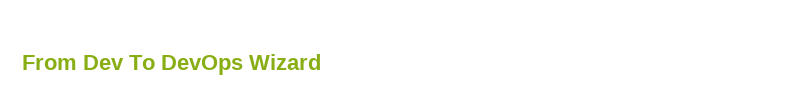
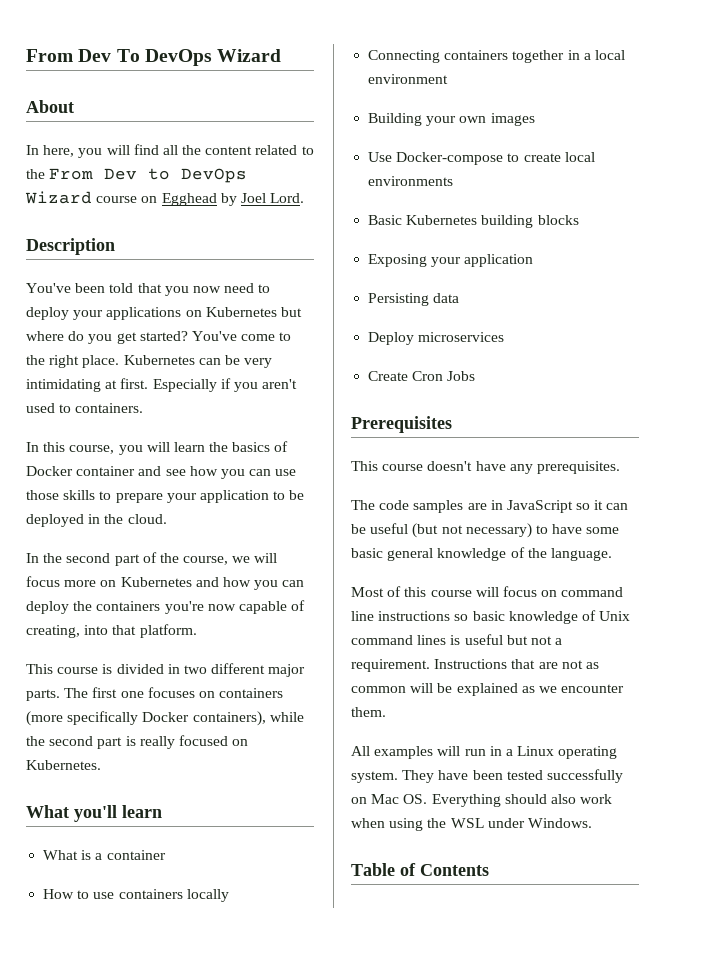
(321, 62) none -> [26,100,74,113] [26,144,314,158] [26,168,248,183] [25,191,305,206] [26,238,115,255] [26,283,271,296] [26,307,302,320] [26,331,292,344] [26,355,273,368] [26,378,298,392] [26,403,144,413] [26,441,289,455] [26,466,297,479] [26,490,305,503] [26,514,167,527] [26,552,278,566] [26,576,305,590] [26,600,306,614] [26,624,197,638] [26,663,306,677] [26,687,284,701] [26,711,304,726] [26,735,249,749] [26,760,101,770] [26,805,162,822] [43,850,166,860] [43,889,229,902] [368,50,625,63] [368,74,449,84] [368,113,535,126] [368,152,595,165] [368,176,454,186] [368,215,579,228] [368,254,534,267] [368,293,460,306] [368,332,505,345] [368,371,476,381] [351,416,452,433] [351,461,620,474] [351,500,629,513] [351,523,620,538] [351,547,612,561] [351,586,624,597] [351,610,631,624] [351,634,563,645] [351,659,599,672] [351,683,625,696] [351,707,386,717] [351,746,618,759] [351,769,623,783] [351,794,613,807] [351,818,592,831] [351,863,489,876] // About // In here, you will find all the content related to the From Dev to DevOps Wizard course on Egghead by Joel Lord. // Description // You've been told that you now need to deploy your applications on Kubernetes but where do you get started? You've come to the right place. Kubernetes can be very intimidating at first. Especially if you aren't used to containers. // In this course, you will learn the basics of Docker container and see how you can use those skills to prepare your application to be deployed in the cloud. // In the second part of the course, we will focus more on Kubernetes and how you can deploy the containers you're now capable of creating, into that platform. // This course is divided in two different major parts. The first one focuses on containers (more specifically Docker containers), while the second part is really focused on Kubernetes. // What you'll learn // What is a container // How to use containers locally // Connecting containers together in a local environment // Building your own images // Use Docker-compose to create local environments // Basic Kubernetes building blocks // Exposing your application // Persisting data // Deploy microservices // Create Cron Jobs // Prerequisites // This course doesn't have any prerequisites. // The code samples are in JavaScript so it can be useful (but not necessary) to have some basic general knowledge of the language. // Most of this course will focus on command line instructions so basic knowledge of Unix command lines is useful but not a requirement. Instructions that are not as common will be explained as we encounter them. // All examples will run in a Linux operating system. They have been tested successfully on Mac OS. Everything should also work when using the WSL under Windows. // Table of Contents

